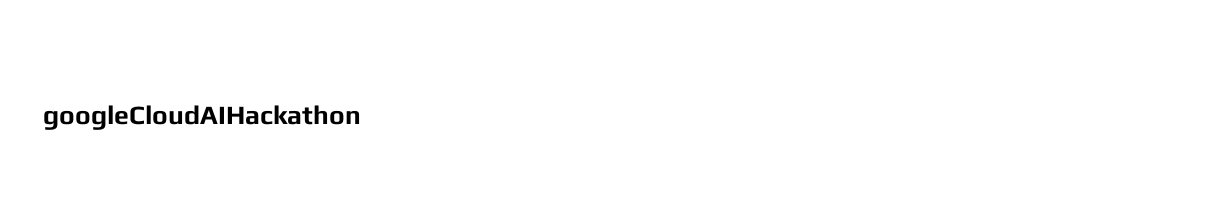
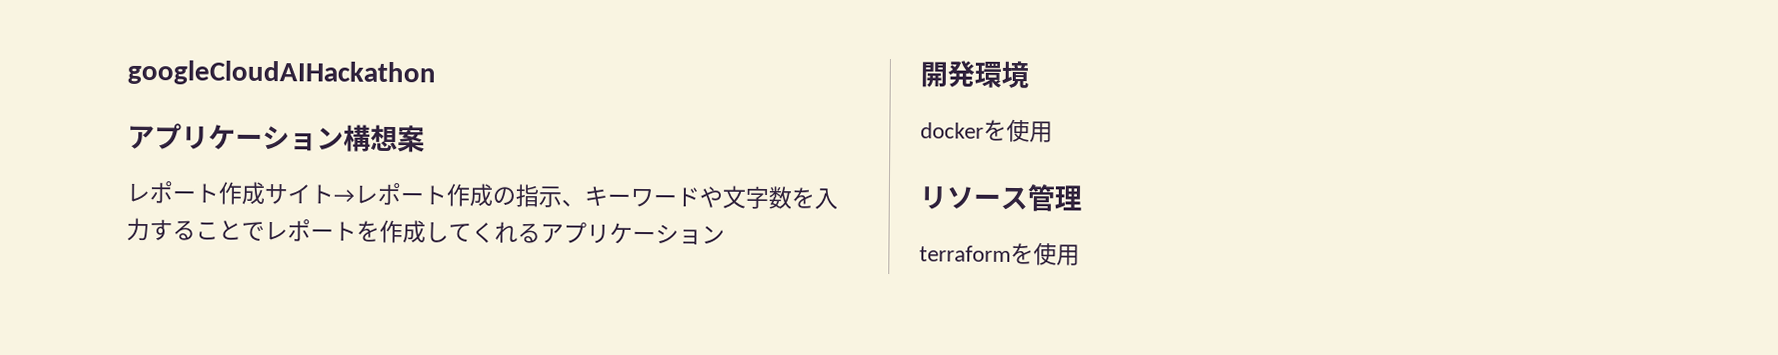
(361, 117) none -> [127,123,425,153] [126,181,838,210] [126,217,725,245] [920,60,1029,89] [920,118,1053,143] [919,184,1082,212] [919,242,1080,266] // アプリケーション構想案 // レポート作成サイト→レポート作成の指示、キーワードや文字数を入力することでレポートを作成してくれるアプリケーション // 開発環境 // dockerを使用 // リソース管理 // terraformを使用

